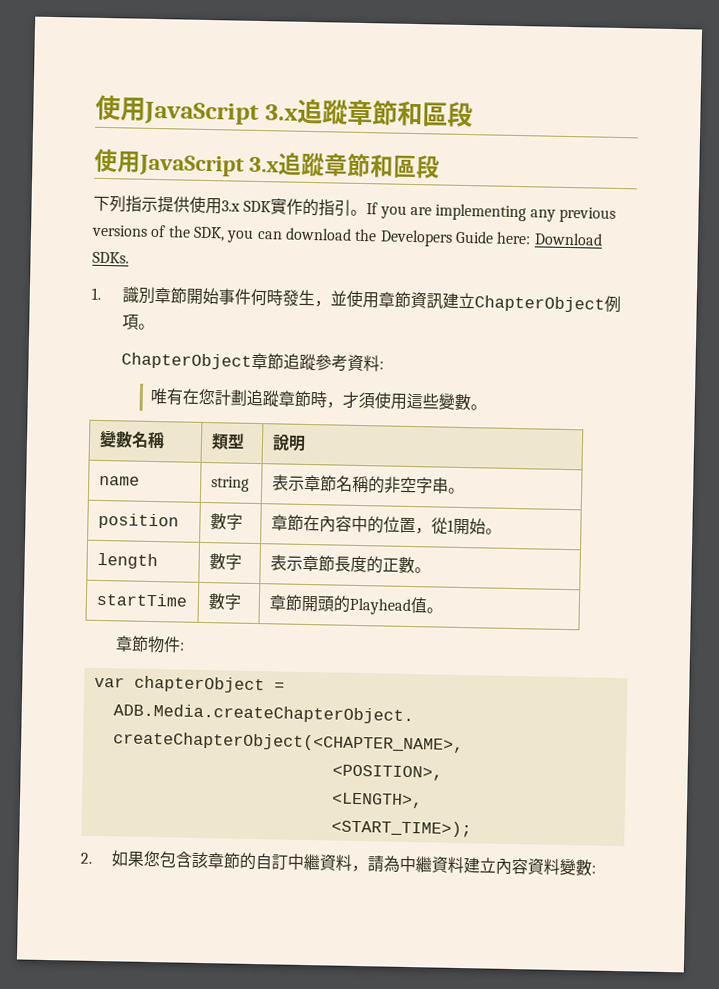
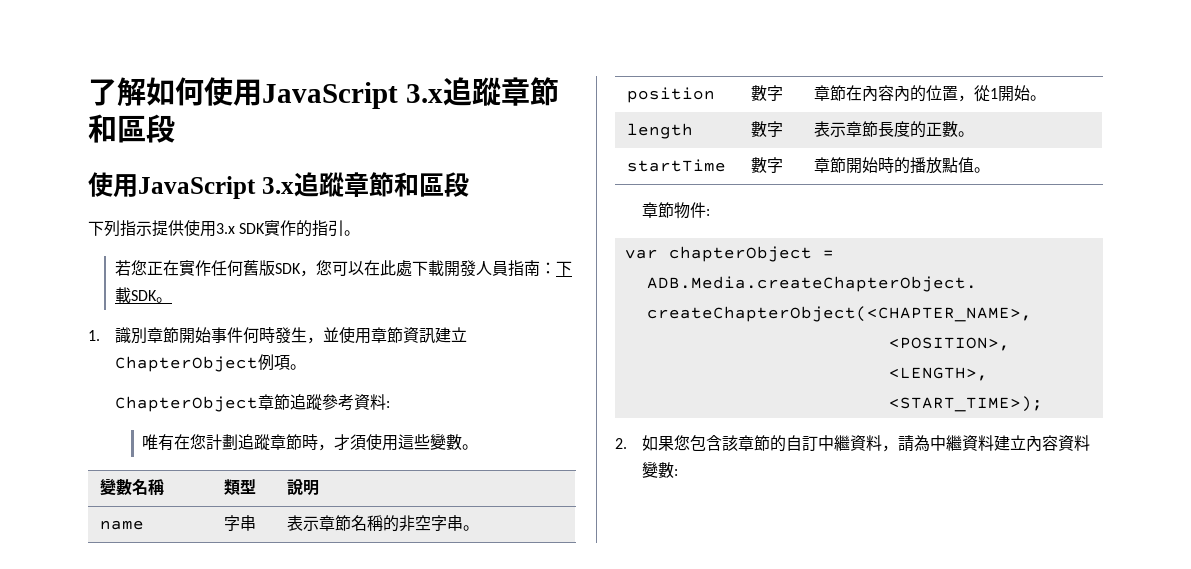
(95, 107) none -> [88,77,204,106] 了解如何
[366,202,616,223] [91,224,603,247] [92,251,129,264] If you are implementing any previous versions of the SDK, you can download the Developers Guide here: Download SDKs. -> [115,260,573,277] [115,287,173,303] // 若您正在實作任何舊版SDK，您可以在此處下載開發人員指南：下載SDK。
[210,476,250,492] string -> [224,515,257,531] 字串
[350,515,368,533] 中 -> [894,86,911,102] 內
[316,595,411,616] 頭的Playhead -> [862,157,959,174] 始時的播放點

